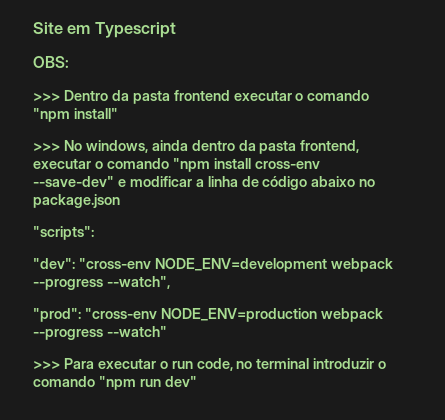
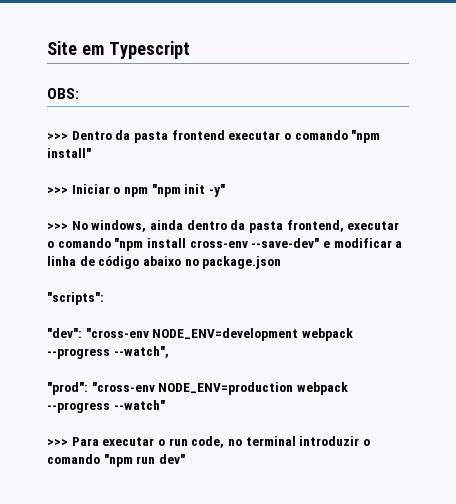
(118, 113) none -> [47,184,225,197] // >>> Iniciar o npm "npm init -y"

